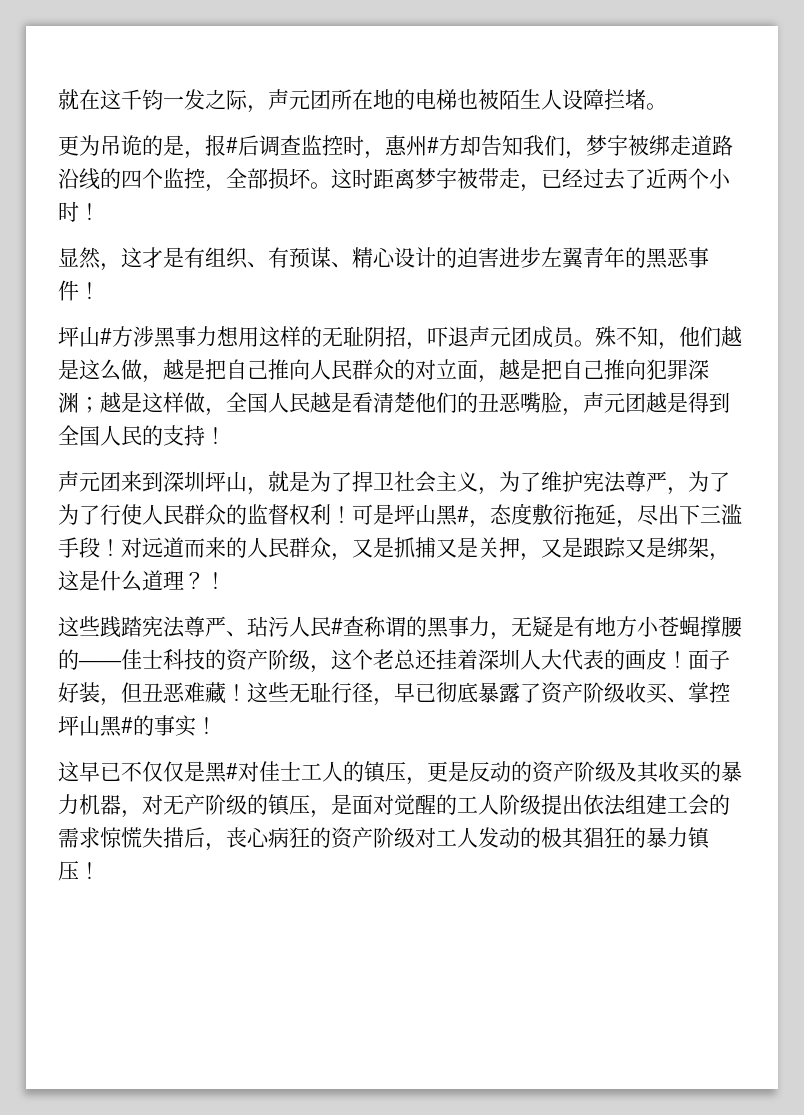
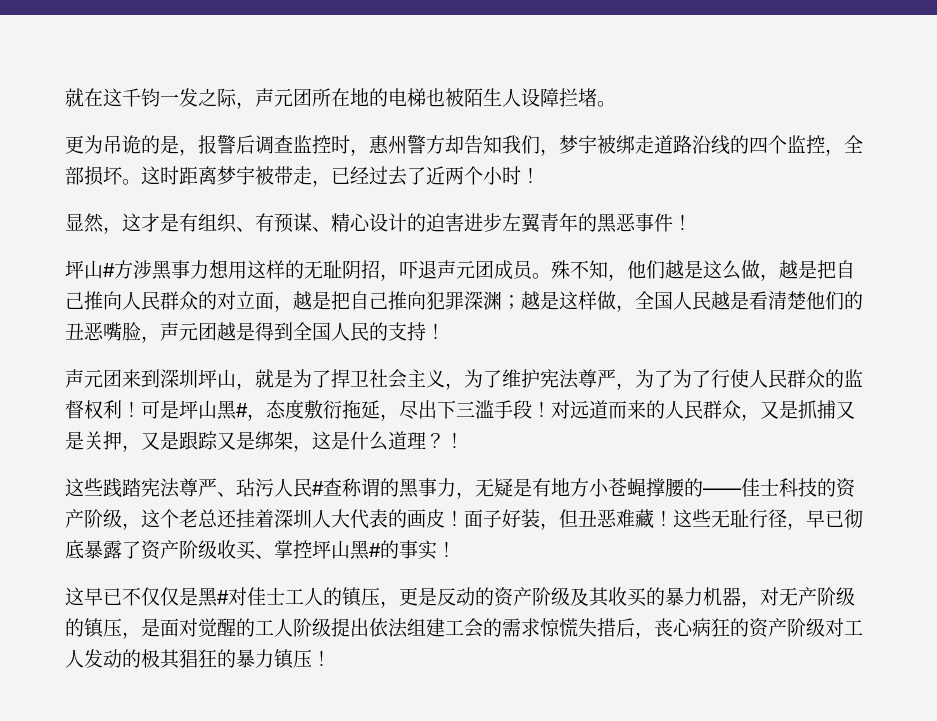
[226,137,238,153] # -> [217,134,236,154] 警
[427,137,439,153] # -> [407,134,426,154] 警

